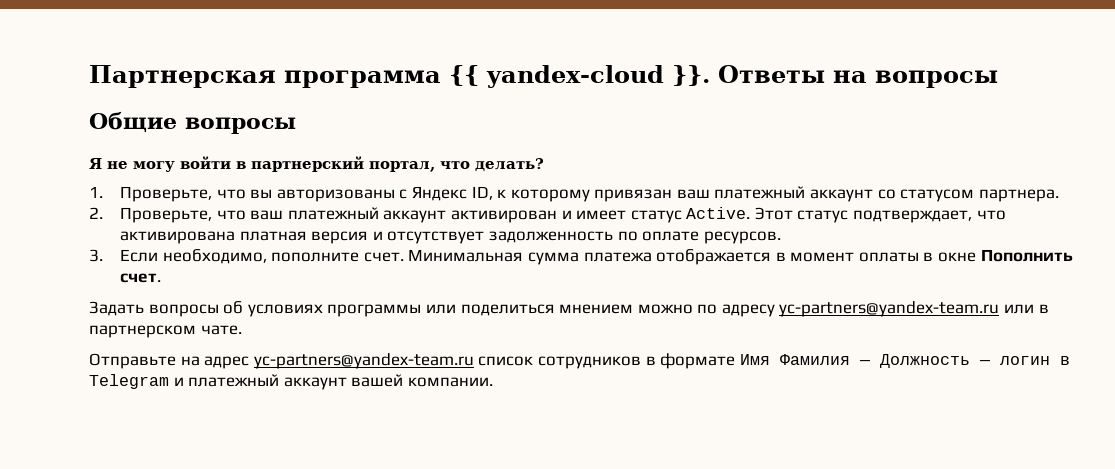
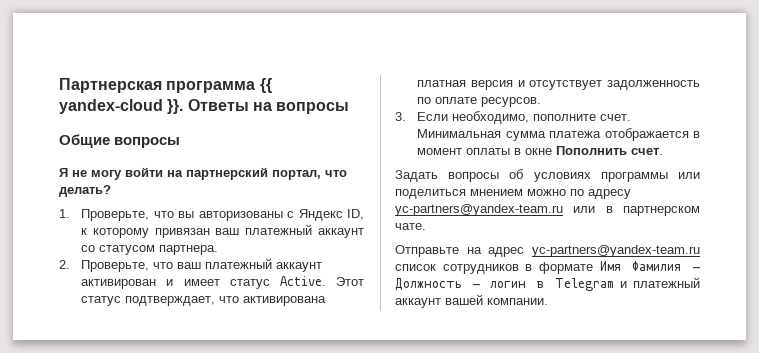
[236,161,246,169] в -> [167,170,183,177] на

